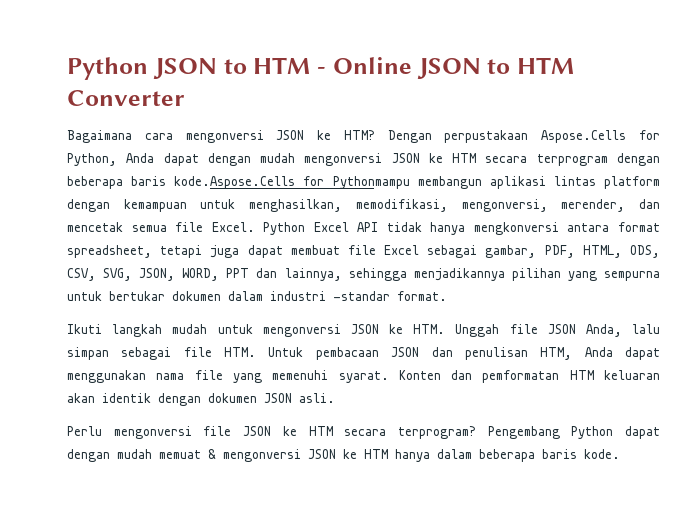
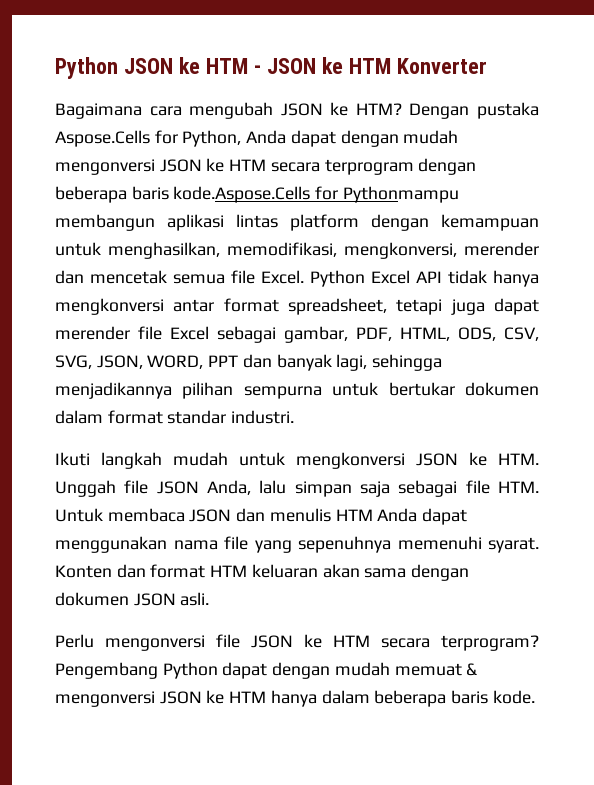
[223,59,247,74] to -> [178,57,200,74] ke
[332,57,574,79] [67,90,185,106] Online JSON to HTM Converter -> [266,57,487,74] JSON ke HTM Konverter
[185,130,264,143] mengonversi -> [189,102,274,119] mengubah
[444,130,529,143] perpustakaan -> [476,102,539,119] pustaka
[461,199,626,212] mengonversi, merender, -> [344,242,539,259] mengkonversi, merender
[567,223,610,232] antara -> [173,299,215,312] antar
[290,245,340,255] membuat -> [55,326,130,340] merender
[284,268,342,281] lainnya, -> [276,354,368,371] banyak lagi,
[567,271,597,281] yang -> (234, 390) none
[270,291,447,301] industri -standar format. -> [107,410,295,424] format standar industri.
[262,324,341,337] mengonversi -> [296,452,405,469] mengkonversi
(109, 353) none -> [360,481,390,497] saja
[315,347,379,360] pembacaan -> [107,508,185,522] membaca
[464,347,573,360] penulisan HTM, -> [269,508,373,522] menulis HTM
(262, 378) none -> [298,536,391,553] sepenuhnya
[482,370,560,383] pemformatan -> [150,564,206,578] format
[102,393,151,403] identik -> [364,568,407,578] sama

